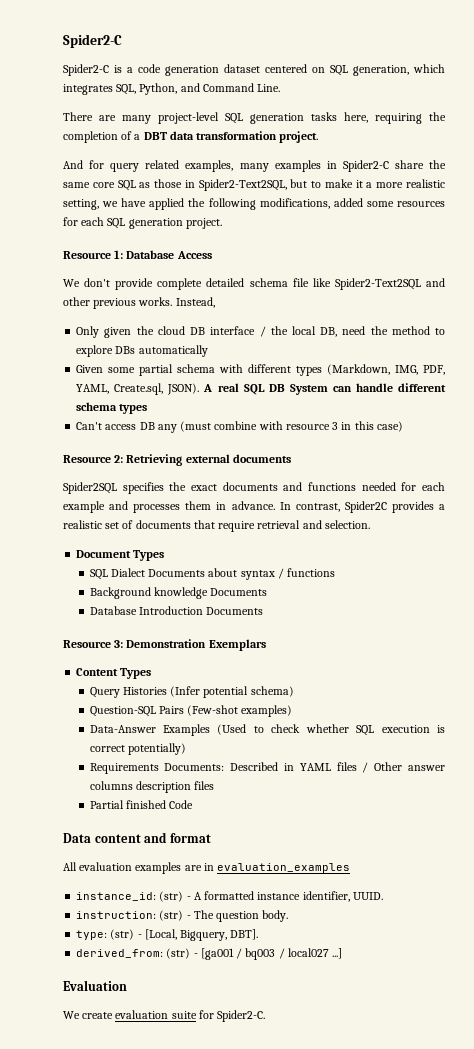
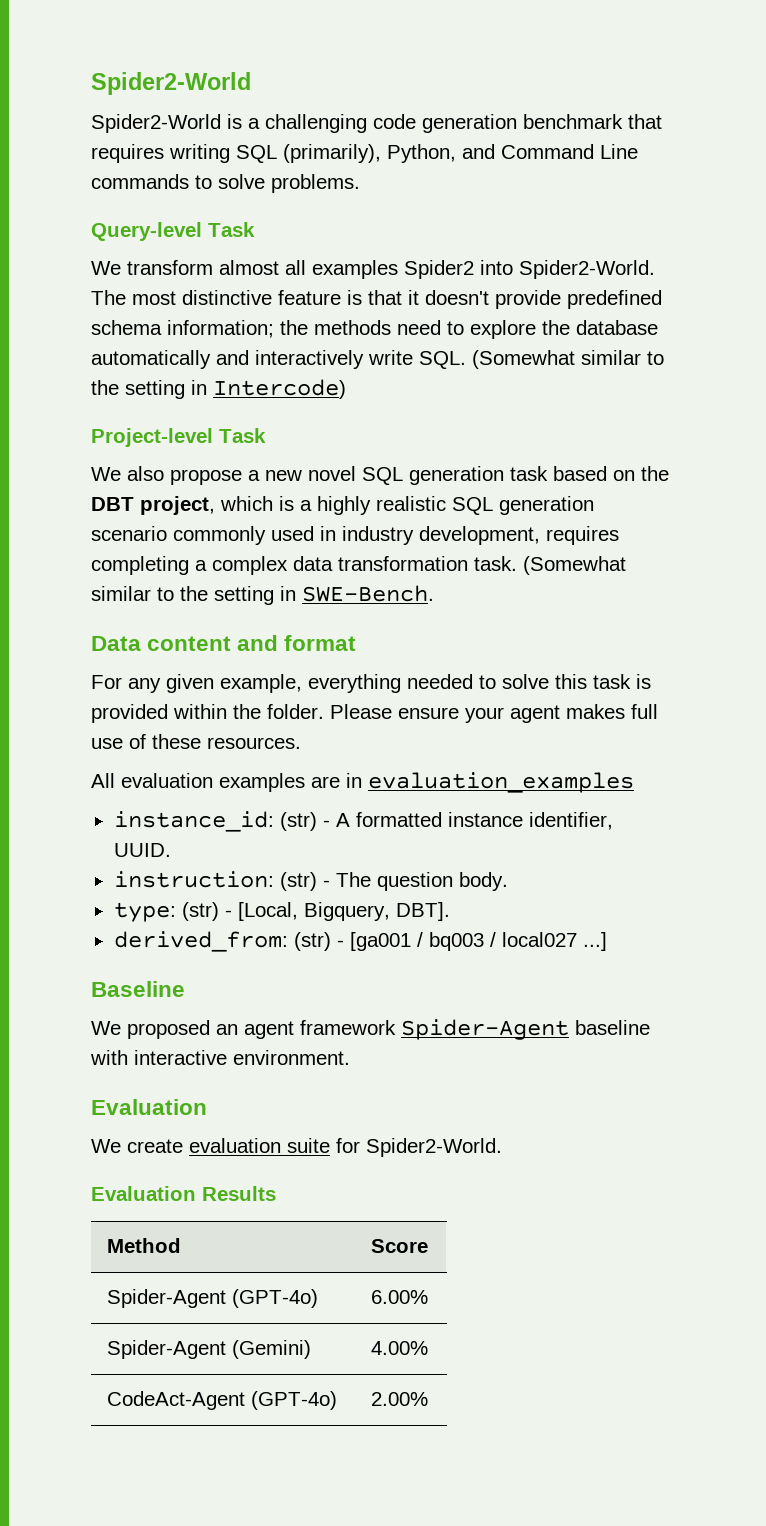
[63,34,122,48] [63,64,133,76] Spider2-C // Spider2-C is a -> [91,72,251,95] [91,114,367,133] Spider2-World // Spider2-World is a challenging
[224,64,445,76] [63,83,281,95] [63,112,446,124] [63,131,319,143] [63,160,447,172] [63,179,446,191] [63,198,445,210] [63,217,222,229] [63,250,212,259] [63,278,445,290] [63,297,215,309] [76,326,445,338] [76,345,208,357] [76,364,445,376] [76,383,446,395] [76,402,148,414] [76,421,403,433] [63,454,291,466] [63,482,445,494] [63,501,445,513] [63,520,370,532] [76,550,165,561] [89,568,335,580] [89,587,268,599] [89,606,264,615] [63,639,266,651] [76,668,152,679] [89,686,294,698] [89,705,293,717] [89,724,445,736] [89,743,186,755] [89,762,445,774] [89,781,215,793] [89,800,194,809] [63,832,211,843] dataset centered on SQL generation, which integrates SQL, Python, and Command Line. // There are many project-level SQL generation tasks here, requiring the completion of a DBT data transformation project. // And for query related examples, many examples in Spider2-C share the same core SQL as those in Spider2-Text2SQL, but to make it a more realistic setting, we have applied the following modifications, added some resources for each SQL generation project. // Resource 1: Database Access // We don't provide complete detailed schema file like Spider2-Text2SQL and other previous works. Instead, // Only given the cloud DB interface / the local DB, need the method to explore DBs automatically // Given some partial schema with different types (Markdown, IMG, PDF, YAML, Create.sql, JSON). A real SQL DB System can handle different schema types // Can't access DB any (must combine with resource 3 in this case) // Resource 2: Retrieving external documents // Spider2SQL specifies the exact documents and functions needed for each example and processes them in advance. In contrast, Spider2C provides a realistic set of documents that require retrieval and selection. // Document Types // SQL Dialect Documents about syntax / functions // Background knowledge Documents // Database Introduction Documents // Resource 3: Demonstration Exemplars // Content Types // Query Histories (Infer potential schema) // Question-SQL Pairs (Few-shot examples) // Data-Answer Examples (Used to check whether SQL execution is correct potentially) // Requirements Documents: Described in YAML files / Other answer columns description files // Partial finished Code // Data content and format -> [523,114,662,129] [91,144,638,163] [91,174,360,193] [91,222,255,241] [91,260,655,279] [91,290,662,309] [91,320,658,339] [91,350,664,369] [91,379,346,399] [91,428,266,447] [91,466,669,485] [91,496,594,515] [91,526,619,545] [91,556,626,575] [91,585,434,605] [91,635,357,651] [91,674,651,693] [91,704,658,723] [91,734,301,749] benchmark that requires writing SQL (primarily), Python, and Command Line commands to solve problems. // Query-level Task // We transform almost all examples Spider2 into Spider2-World. The most distinctive feature is that it doesn't provide predefined schema information; the methods need to explore the database automatically and interactively write SQL. (Somewhat similar to the setting in Intercode) // Project-level Task // We also propose a new novel SQL generation task based on the DBT project, which is a highly realistic SQL generation scenario commonly used in industry development, requires completing a complex data transformation task. (Somewhat similar to the setting in SWE-Bench. // Data content and format // For any given example, everything needed to solve this task is provided within the folder. Please ensure your agent makes full use of these resources.
(343, 953) none -> [91,981,185,997] [91,1019,650,1040] [90,1050,350,1065] // Baseline // We proposed an agent framework Spider-Agent baseline with interactive environment.
[217,1010,266,1022] Spider2-C. -> [366,1138,502,1157] [91,1186,276,1201] [107,1238,182,1253] [371,1239,429,1253] [107,1289,319,1308] [371,1290,429,1304] [107,1340,312,1359] [371,1341,429,1355] [107,1391,338,1410] [371,1392,429,1406] Spider2-World. // Evaluation Results // Method | Score // Spider-Agent (GPT-4o) | 6.00% // Spider-Agent (Gemini) | 4.00% // CodeAct-Agent (GPT-4o) | 2.00%

